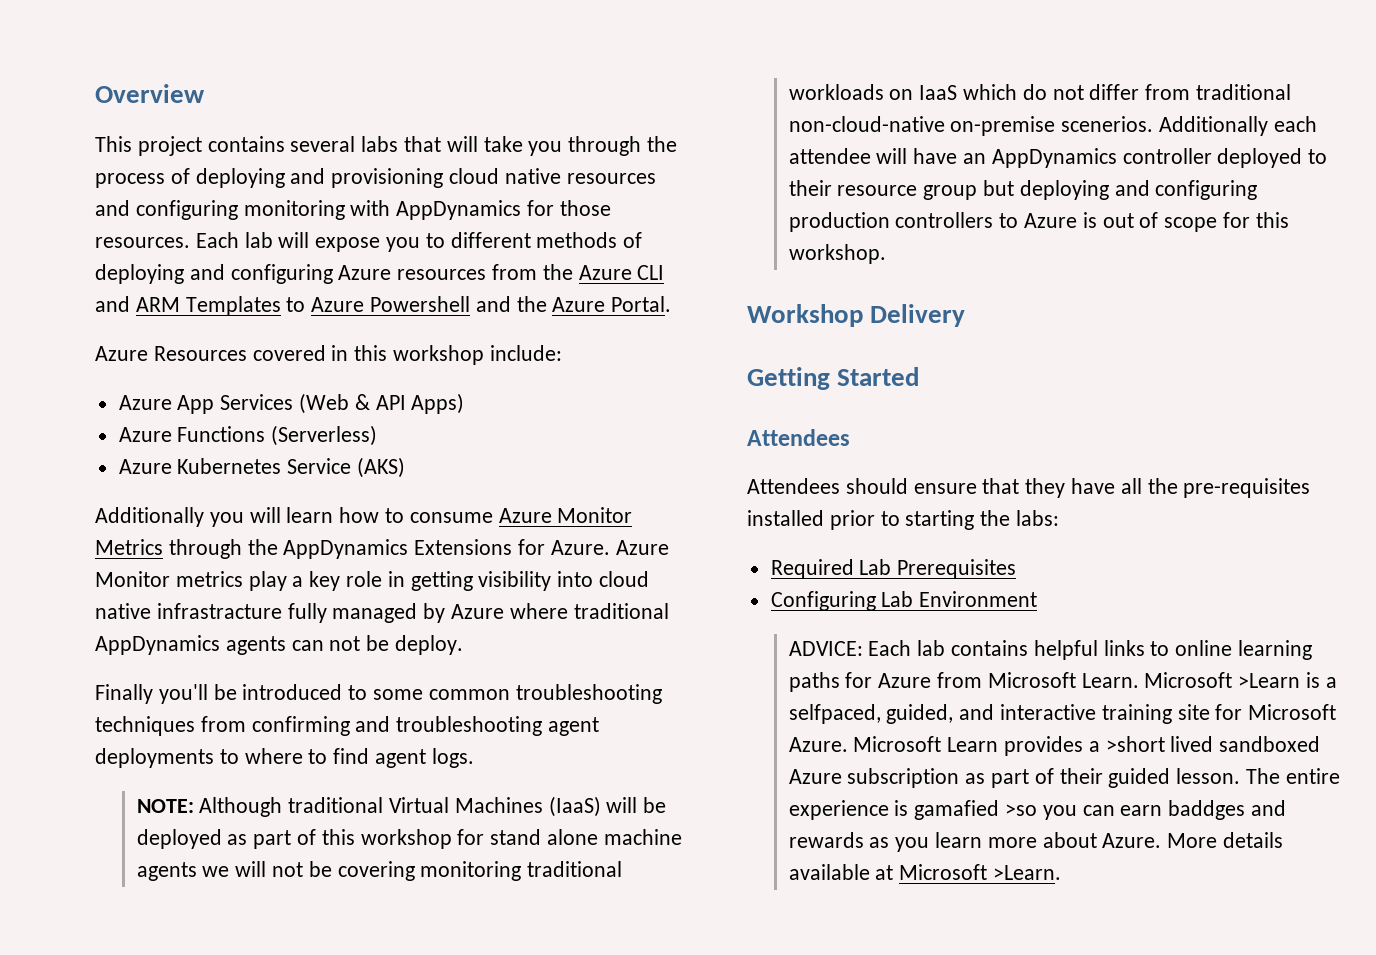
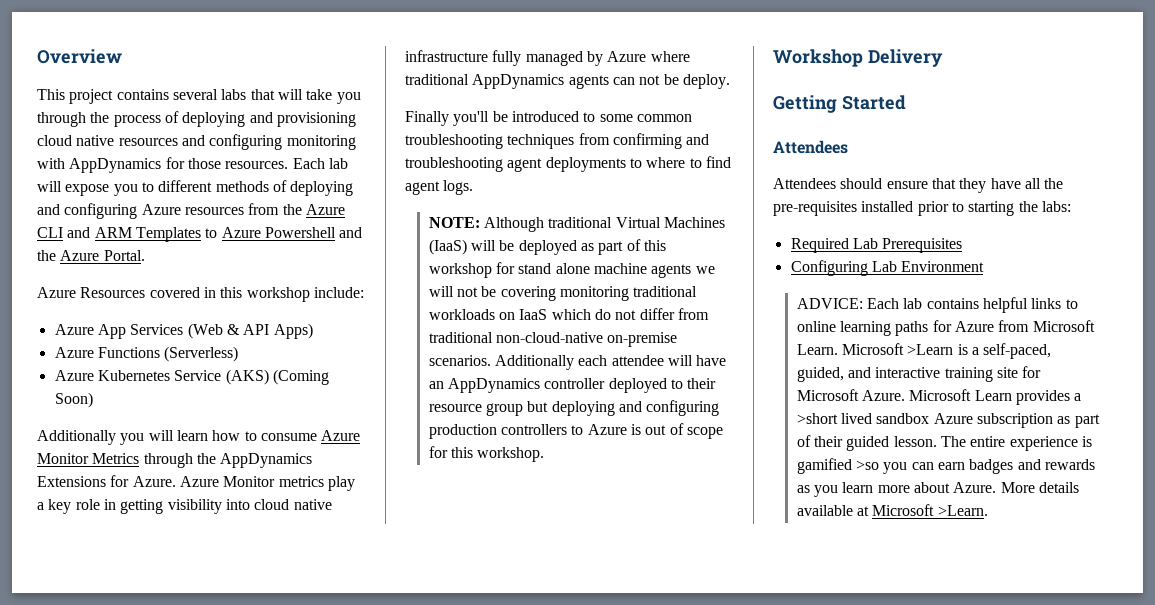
(406, 467) none -> [272,369,329,385] [54,392,93,408] (Coming Soon)
[156,603,282,619] infrastracture -> [405,50,488,62] infrastructure
[1061,116,1154,132] scenerios. -> [428,355,491,366] scenarios.
[788,704,881,724] selfpaced, -> [983,343,1052,359] self-paced,
[1219,736,1321,752] sandboxed -> [876,413,930,424] sandbox
[914,800,1000,820] gamafied -> [796,458,852,474] gamified
[1168,800,1246,820] baddges -> [969,459,1014,474] badges

